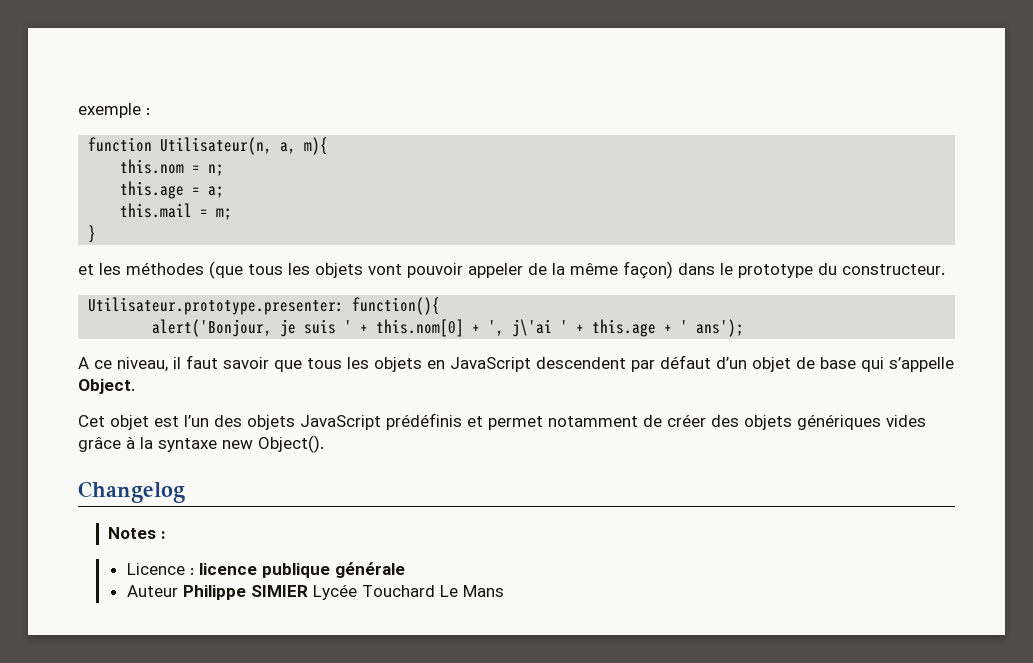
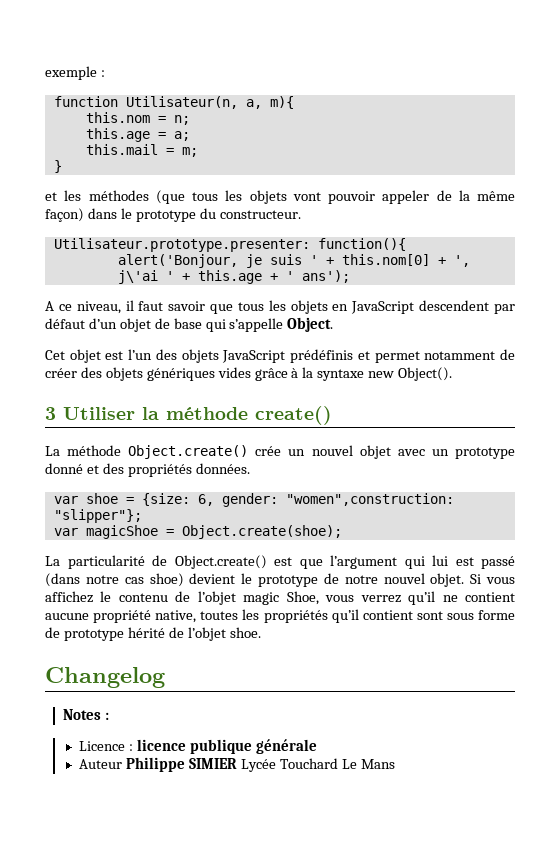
(324, 444) none -> [45,406,332,425] [45,445,515,459] [45,463,250,477] [53,493,454,507] [53,509,142,523] [53,525,342,539] [45,555,515,569] [45,573,515,587] [45,591,515,605] [45,609,516,623] [45,627,261,641] // 3 Utiliser la méthode create() // La méthode Object.create() crée un nouvel objet avec un prototype donné et des propriétés données. // var shoe = {size: 6, gender: "women",construction: "slipper"}; // var magicShoe = Object.create(shoe); // La particularité de Object.create() est que l’argument qui lui est passé (dans notre cas shoe) devient le prototype de notre nouvel objet. Si vous affichez le contenu de l’objet magic Shoe, vous verrez qu’il ne contient aucune propriété native, toutes les propriétés qu’il contient sont sous forme de prototype hérité de l’objet shoe.

